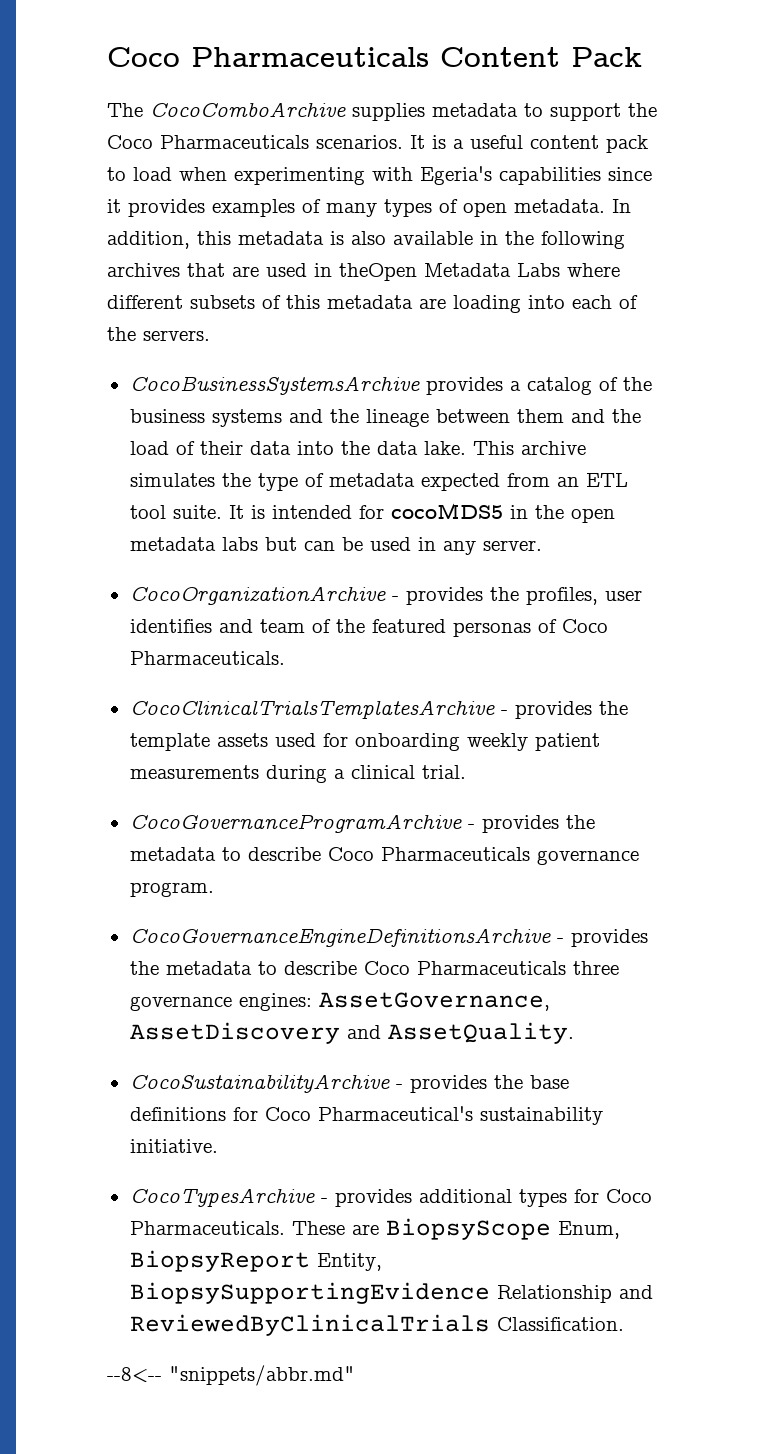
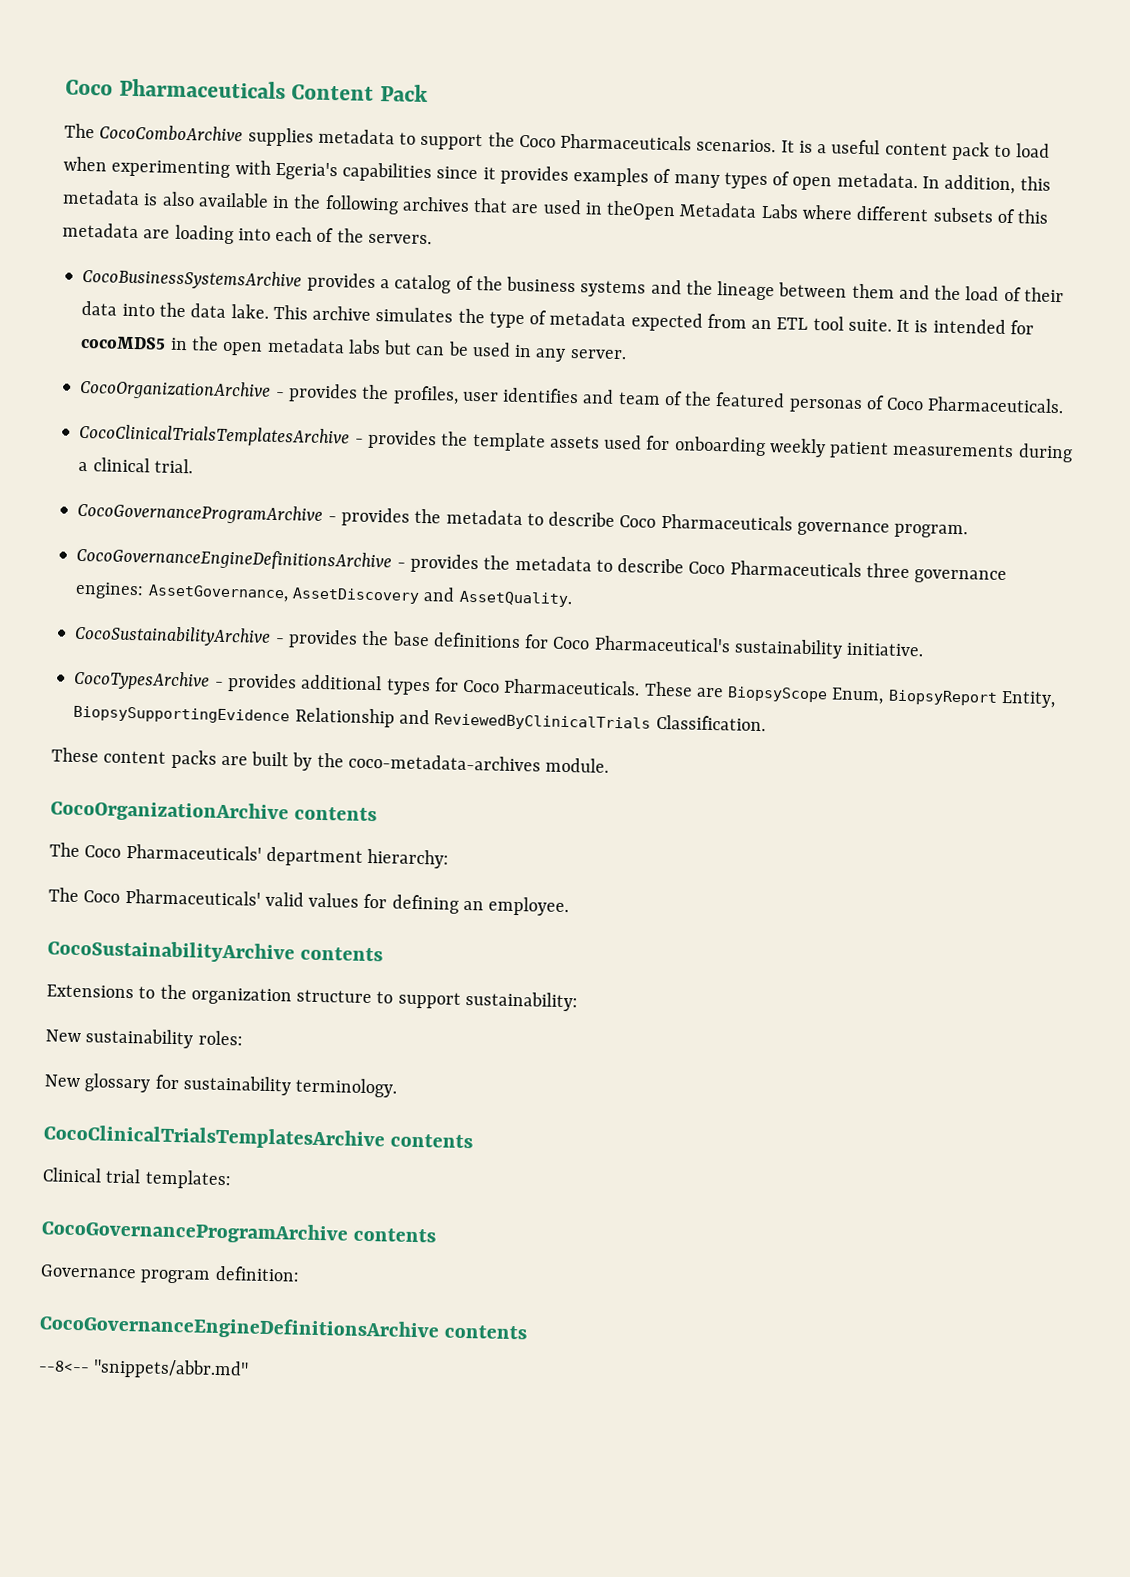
(624, 1324) none -> [51,747,610,773] [50,799,378,824] [49,842,450,869] [48,887,570,917] [47,939,384,964] [46,984,578,1012] [45,1028,243,1049] [44,1073,398,1098] [43,1124,474,1151] [42,1167,232,1190] [41,1219,437,1245] [40,1264,300,1284] [39,1314,528,1342] // These content packs are built by the coco-metadata-archives module. // CocoOrganizationArchive contents // The Coco Pharmaceuticals' department hierarchy: // The Coco Pharmaceuticals' valid values for defining an employee. // CocoSustainabilityArchive contents // Extensions to the organization structure to support sustainability: // New sustainability roles: // New glossary for sustainability terminology. // CocoClinicalTrialsTemplatesArchive contents // Clinical trial templates: // CocoGovernanceProgramArchive contents // Governance program definition: // CocoGovernanceEngineDefinitionsArchive contents

